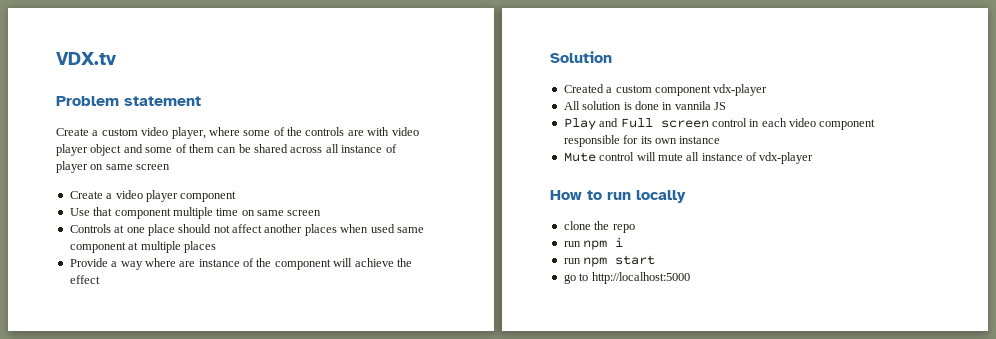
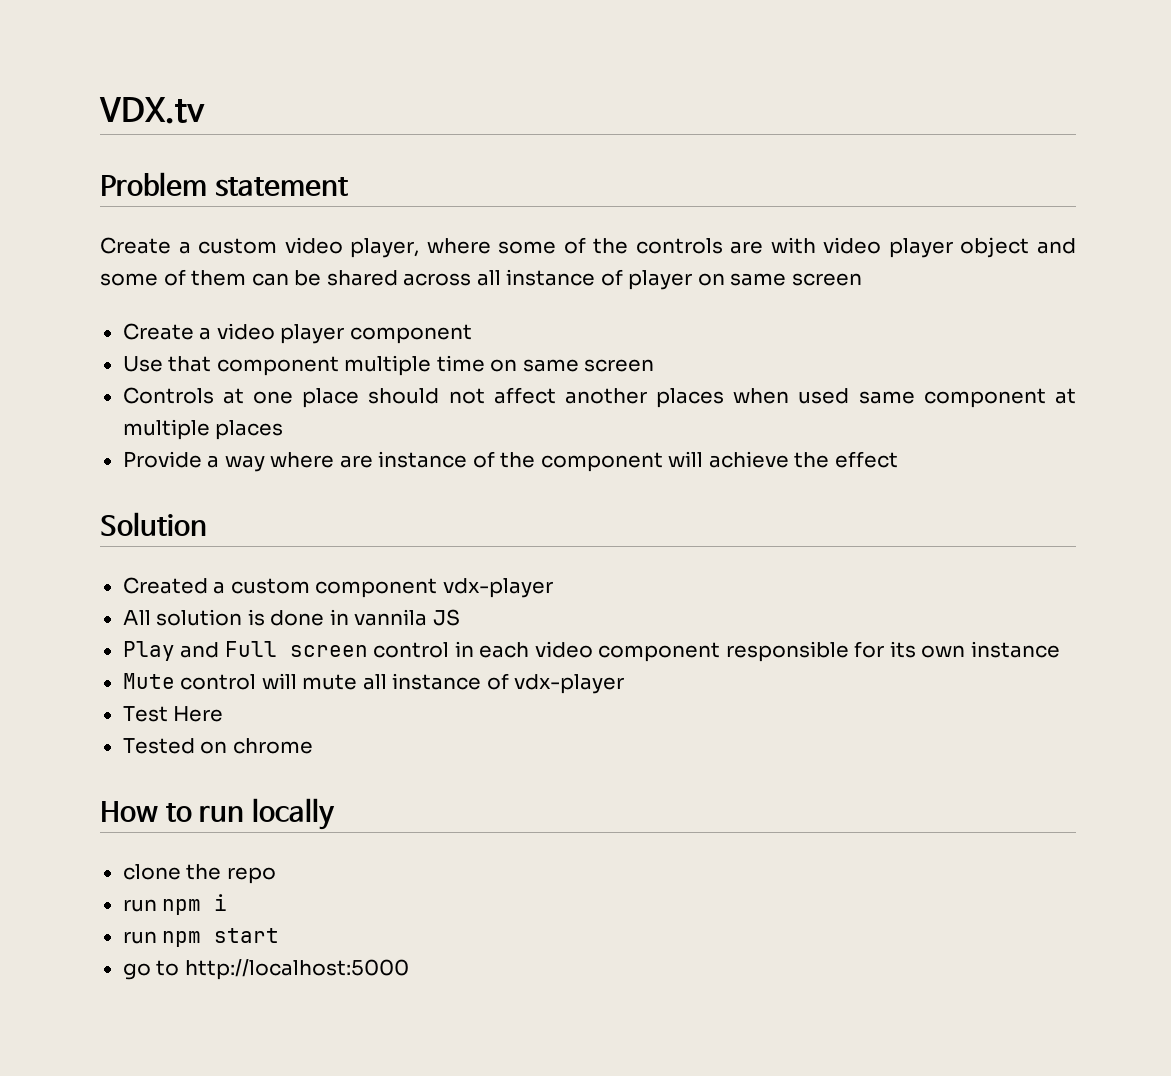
(814, 158) none -> [122,706,224,722] [122,738,313,754] // Test Here // Tested on chrome

